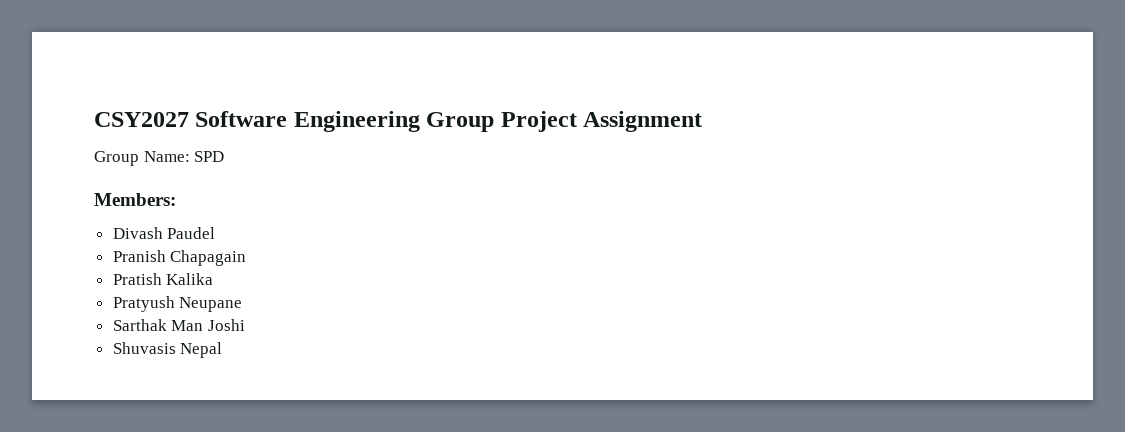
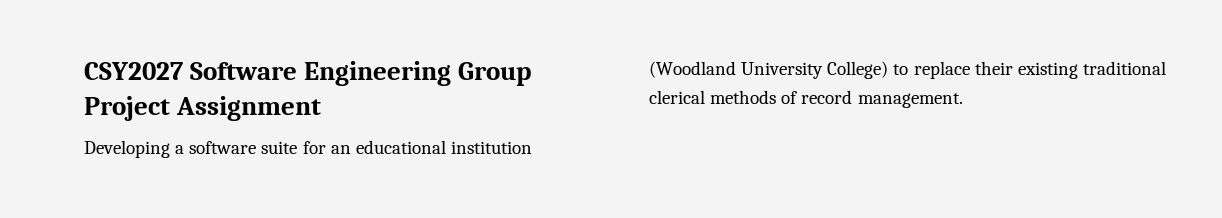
[94,151,225,166] [94,193,176,206] [112,227,216,239] [112,250,247,266] [112,273,214,285] [112,296,243,312] [112,319,245,331] [112,342,223,358] Group Name: SPD // Members: // Divash Paudel // Pranish Chapagain // Pratish Kalika // Pratyush Neupane // Sarthak Man Joshi // Shuvasis Nepal -> [84,140,532,158] [649,61,1166,79] [649,90,963,108] Developing a software suite for an educational institution (Woodland University College) to replace their existing traditional clerical methods of record management.

